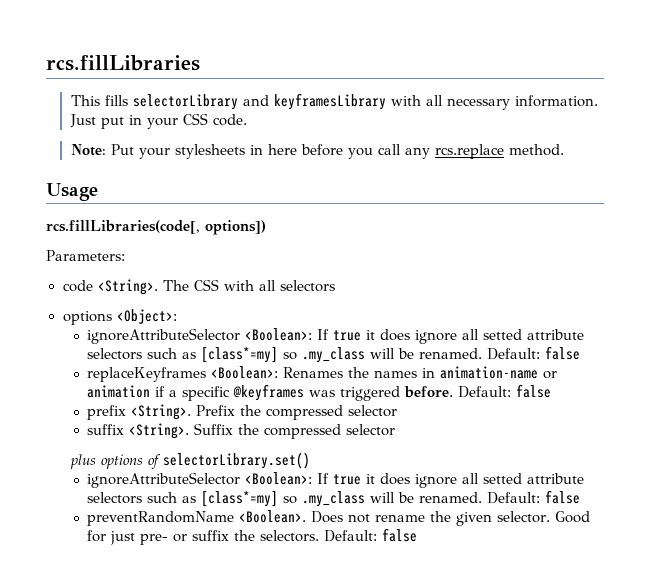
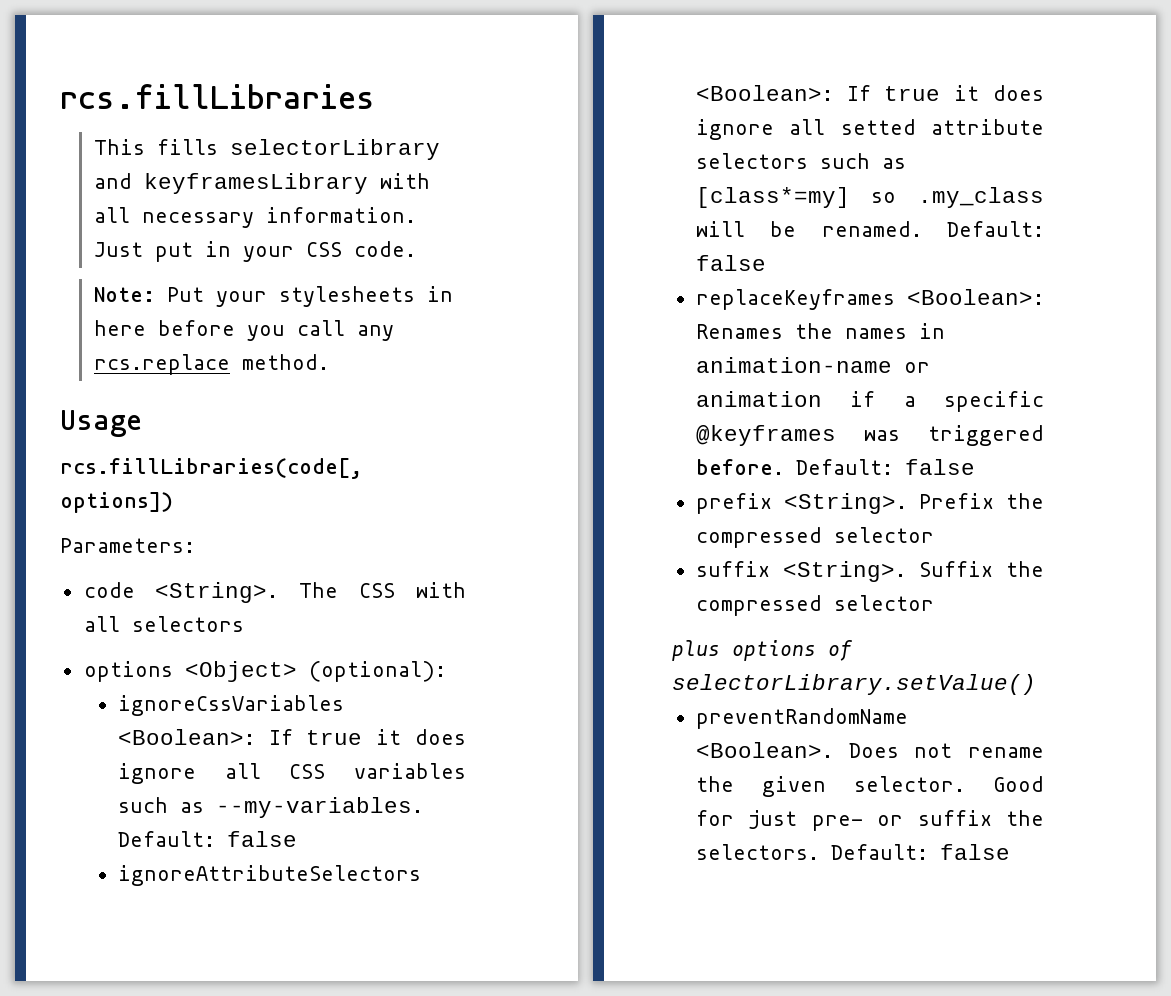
[116,309,177,324] [87,328,241,344] <Object>: // ignoreAttributeSelector -> [184,661,446,682] [117,695,344,716] [117,729,466,745] [117,763,467,784] [117,797,423,818] [117,831,297,847] [117,865,421,886] <Object> (optional): // ignoreCssVariables <Boolean>: If true it does ignore all CSS variables such as --my-variables. Default: false // ignoreAttributeSelectors
[162,452,310,469] [87,472,585,488] [87,490,581,507] selectorLibrary.set() // ignoreAttributeSelector <Boolean>: If true it does ignore all setted attribute selectors such as [class*=my] so .my_class will be renamed. Default: false -> [672,674,1037,695] selectorLibrary.setValue()

